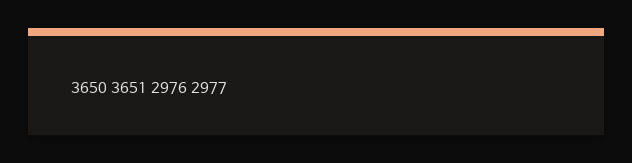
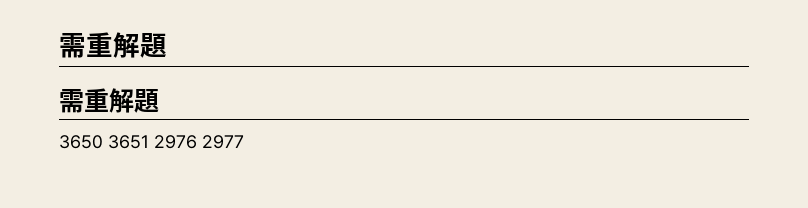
(71, 87) none -> [59,32,167,58] [59,88,159,113] 需重解題 // 需重解題 //

